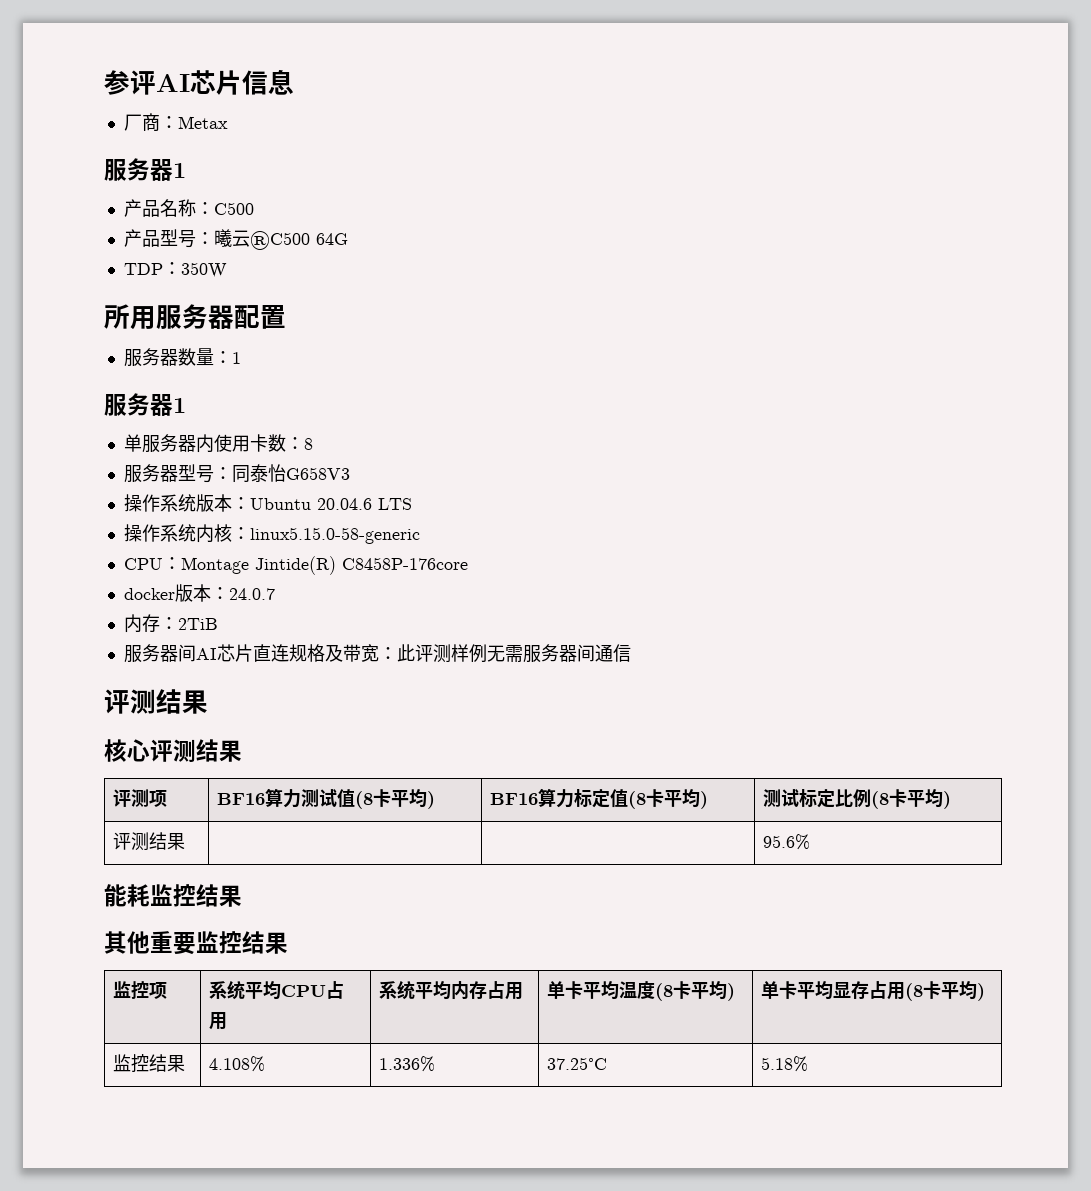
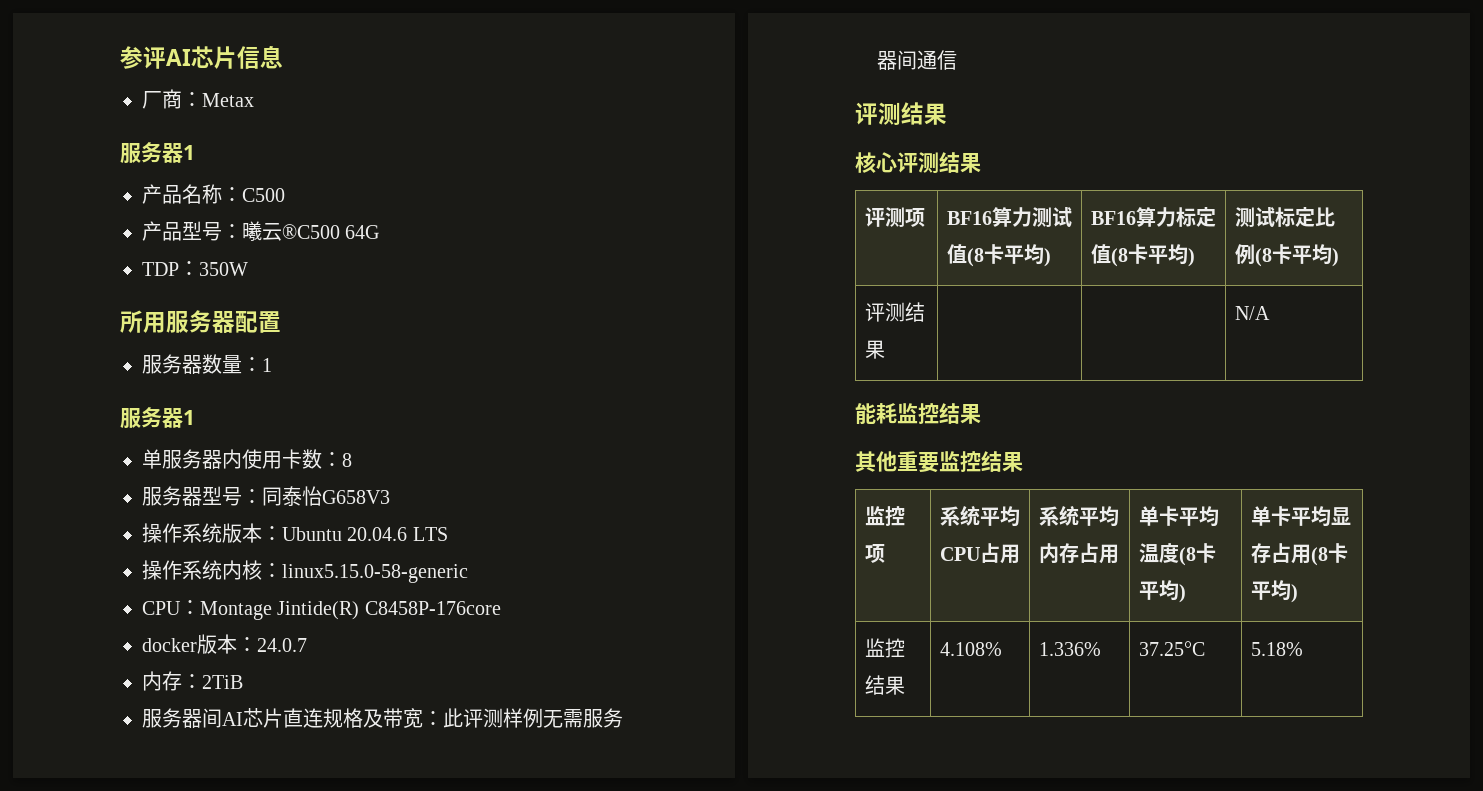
[763,834,811,850] 95.6% -> [1234,306,1270,320] N/A

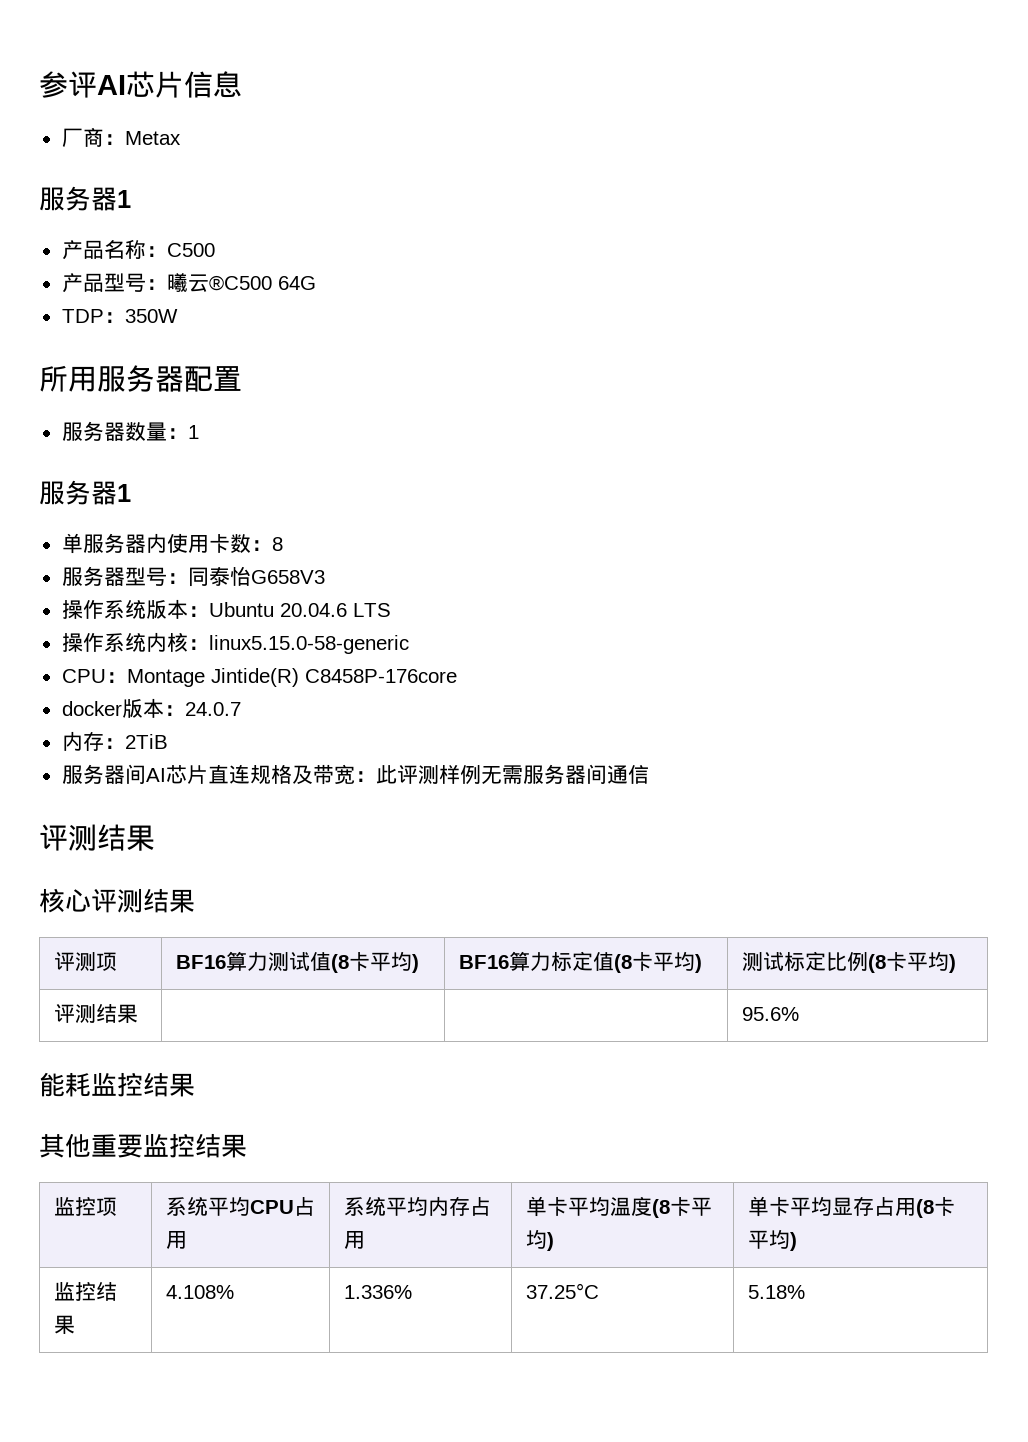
[1234,306,1270,320] N/A -> [741,1007,799,1021] 95.6%

